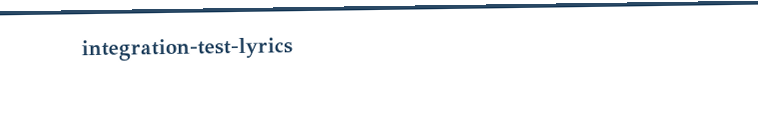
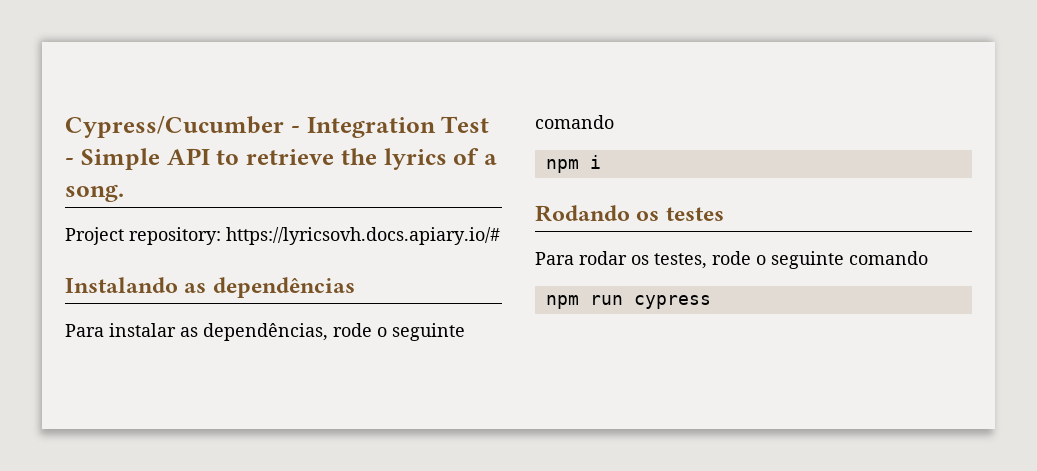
[81,37,293,62] integration-test-lyrics -> [65,115,490,138] [65,148,497,170] [65,184,124,202] [65,227,500,245] [65,277,355,298] [65,323,465,341] [535,115,614,129] [545,155,601,173] [535,205,724,222] [535,251,928,269] [545,295,711,309] Cypress/Cucumber - Integration Test - Simple API to retrieve the lyrics of a song. // Project repository: https://lyricsovh.docs.apiary.io/# // Instalando as dependências // Para instalar as dependências, rode o seguinte comando // npm i // Rodando os testes // Para rodar os testes, rode o seguinte comando // npm run cypress

